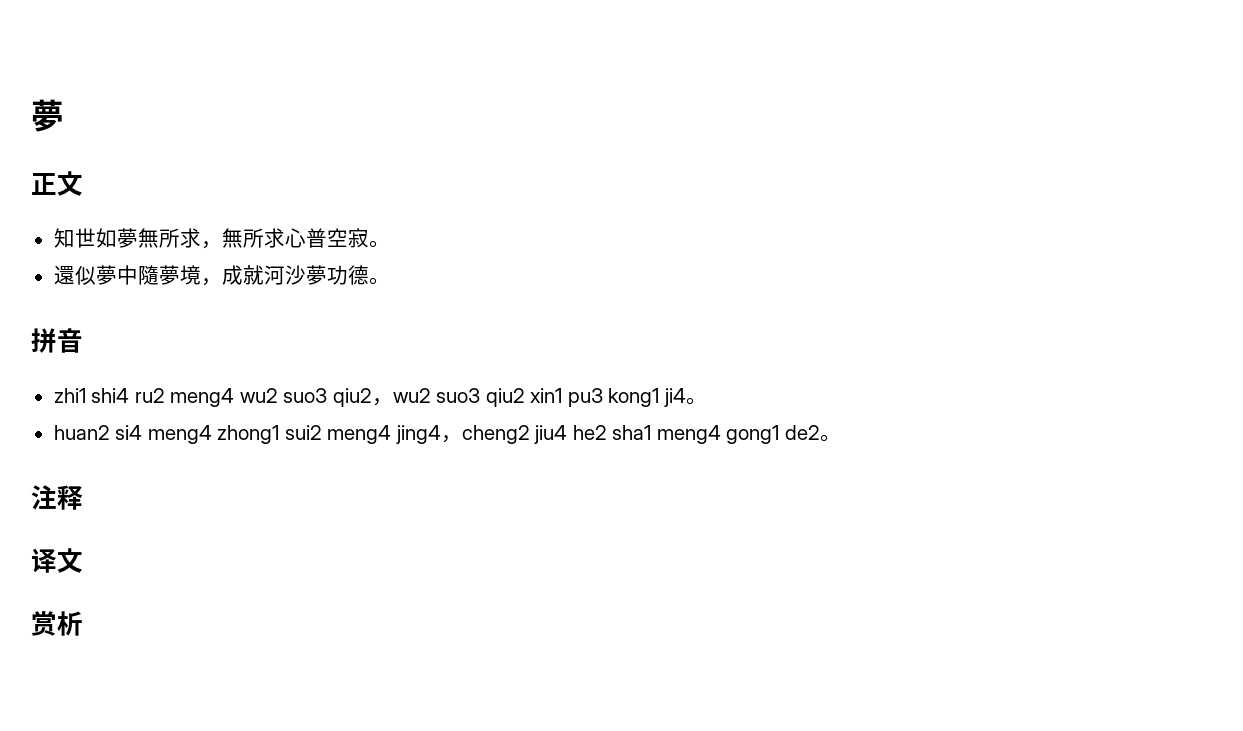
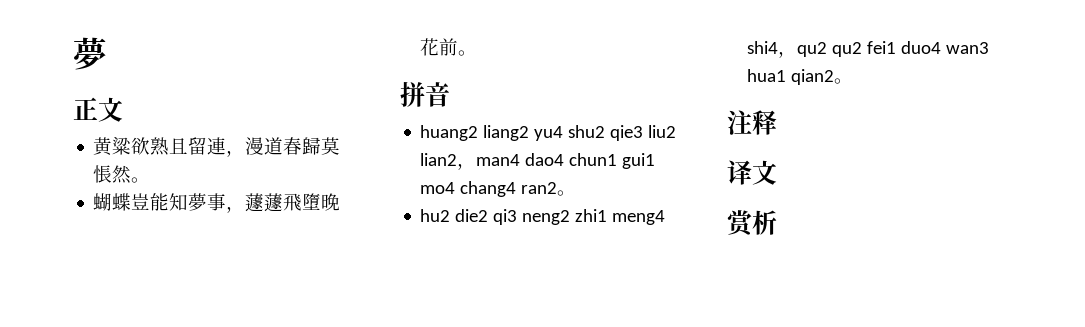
[53,228,390,249] [53,265,390,286] [31,328,83,353] [53,388,707,407] [53,425,820,444] 知世如夢無所求，無所求心普空寂。 // 還似夢中隨夢境，成就河沙夢功德。 // 拼音 // zhi1 shi4 ru2 meng4 wu2 suo3 qiu2，wu2 suo3 qiu2 xin1 pu3 kong1 ji4。 // huan2 si4 meng4 zhong1 sui2 meng4 jing4，cheng2 jiu4 he2 sha1 meng4 gong1 de2 -> [93,137,341,157] [93,165,151,184] [93,193,341,213] [420,38,478,56] [400,82,450,107] [420,125,677,141] [420,153,656,170] [420,181,577,197] [420,209,666,225] [747,41,990,58] [747,69,835,85] 黄粱欲熟且留連，漫道春歸莫悵然。 // 蝴蝶豈能知夢事，蘧蘧飛墮晚花前。 // 拼音 // huang2 liang2 yu4 shu2 qie3 liu2 lian2，man4 dao4 chun1 gui1 mo4 chang4 ran2。 // hu2 die2 qi3 neng2 zhi1 meng4 shi4，qu2 qu2 fei1 duo4 wan3 hua1 qian2

